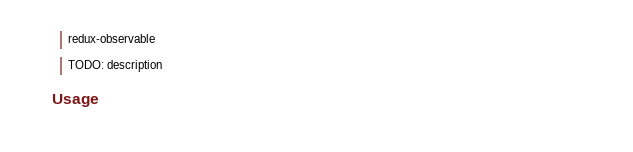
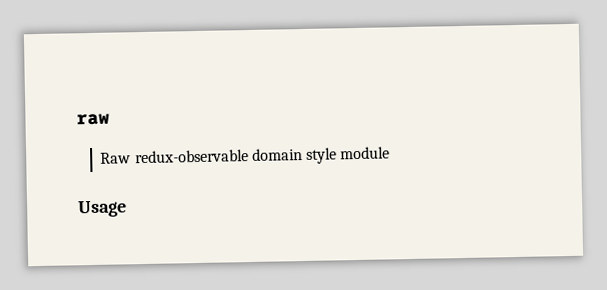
(67, 38) none -> [76,113,110,126] [100,152,132,164] raw // Raw
[67,60,162,72] // TODO: description -> [251,146,391,164] domain style module

